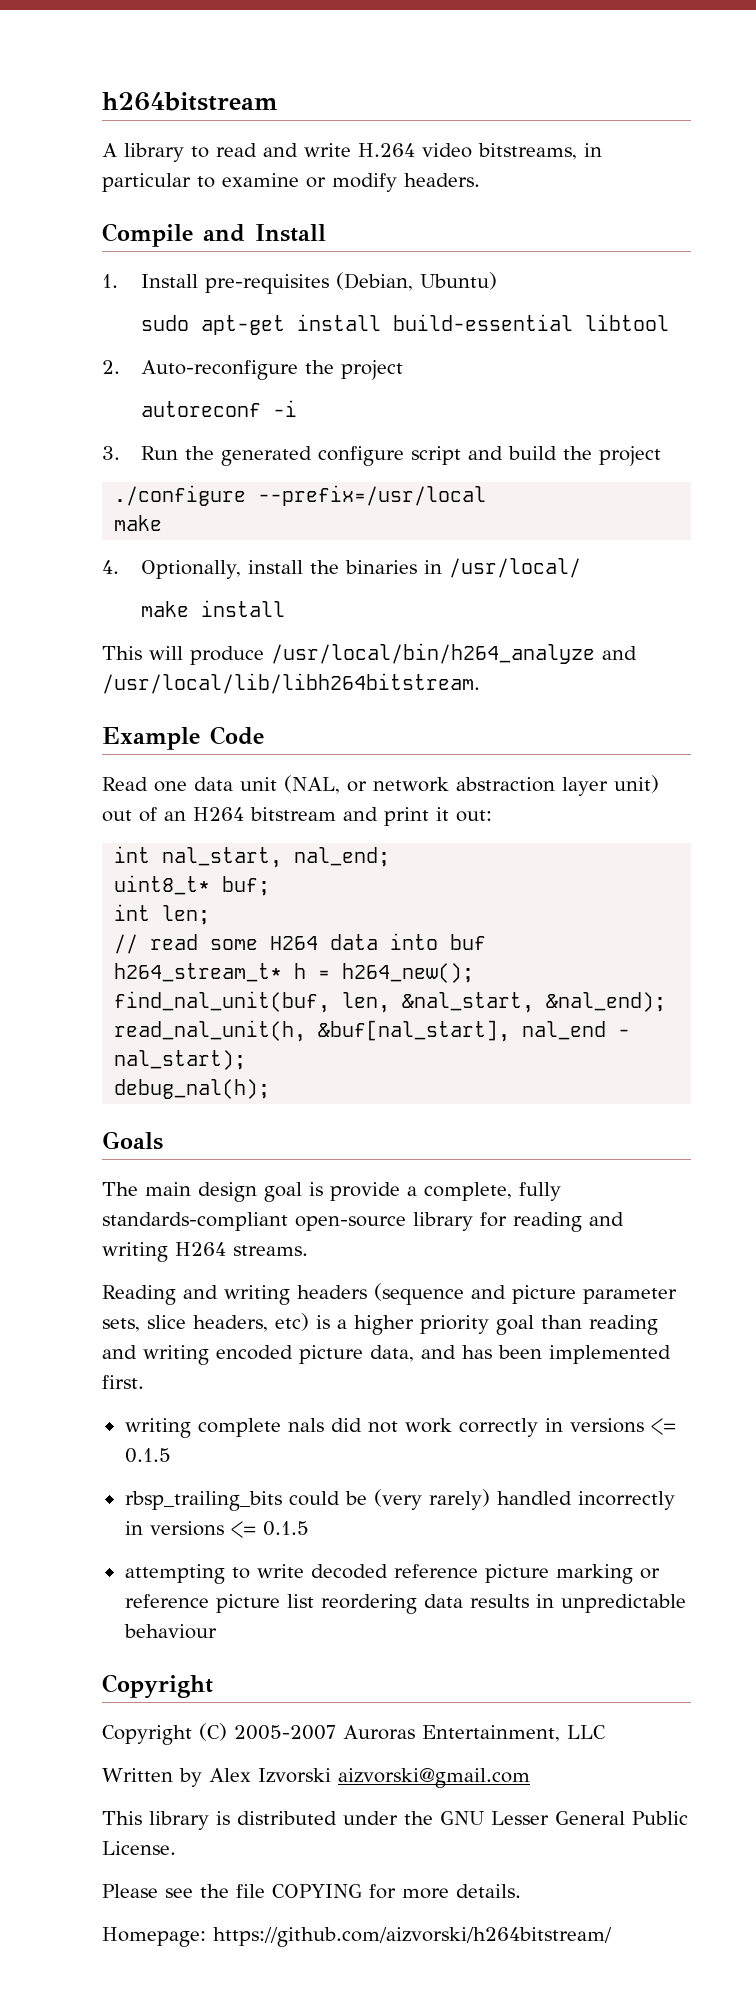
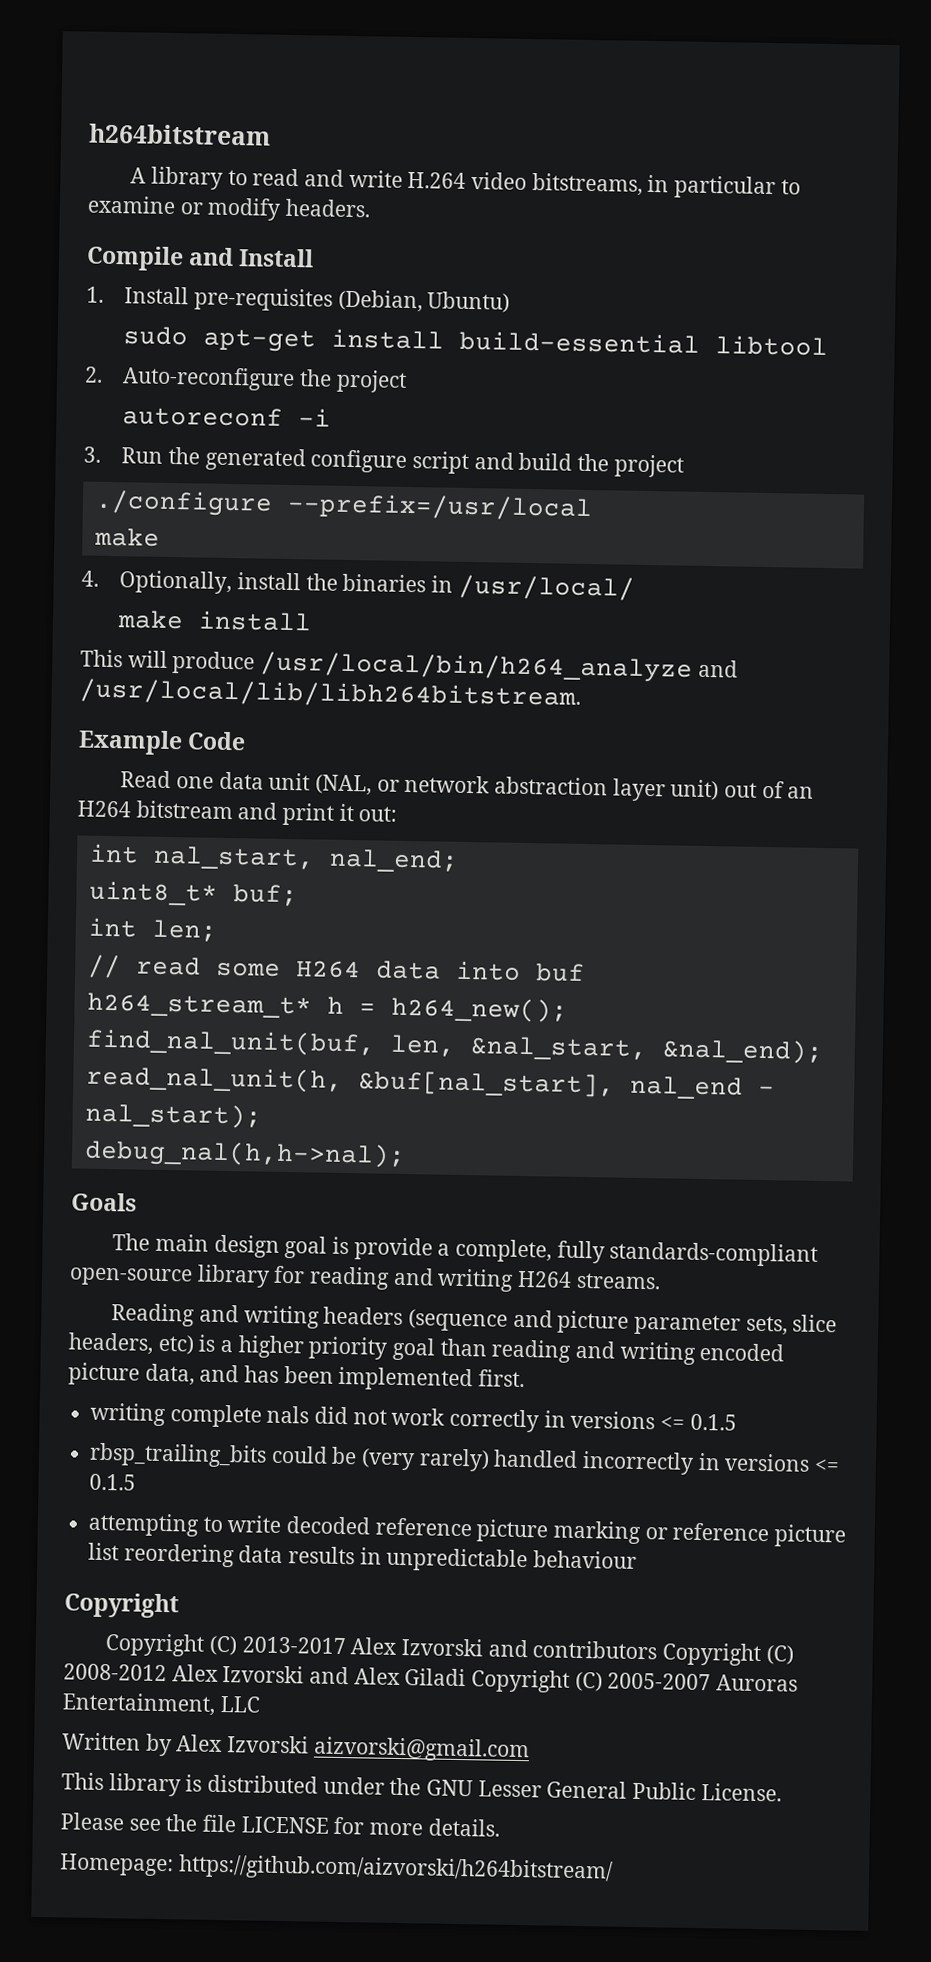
[114,1079,271,1099] debug_nal(h); -> [83,1139,406,1170] debug_nal(h,h->nal);
(227, 1732) none -> [241,1636,794,1667] [63,1663,603,1693] 2013-2017 Alex Izvorski and contributors Copyright (C) 2008-2012 Alex Izvorski and Alex Giladi Copyright (C)
[272,1884,362,1898] COPYING -> [240,1816,329,1834] LICENSE

